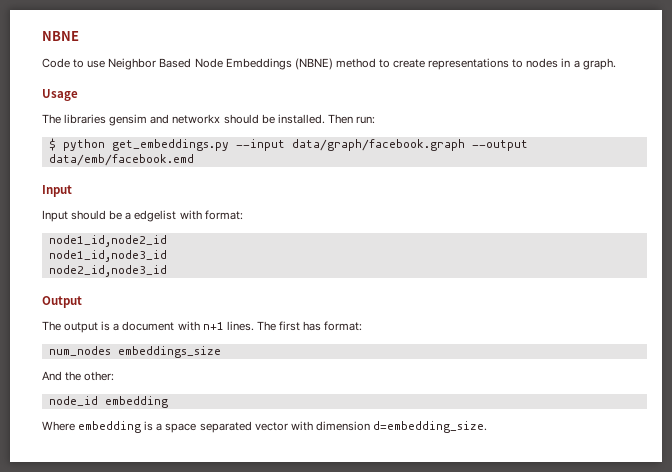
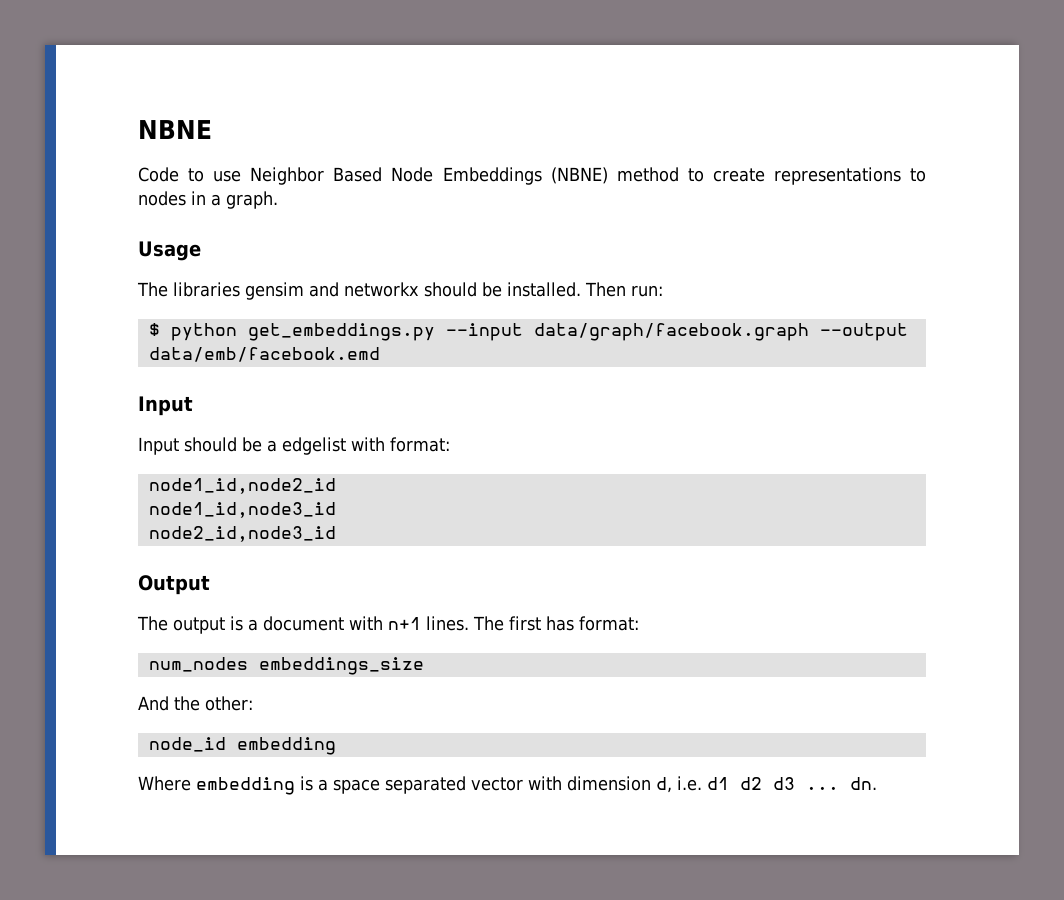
[372,421,487,433] d=embedding_size. -> [656,776,877,793] d, i.e. d1 d2 d3 ... dn.

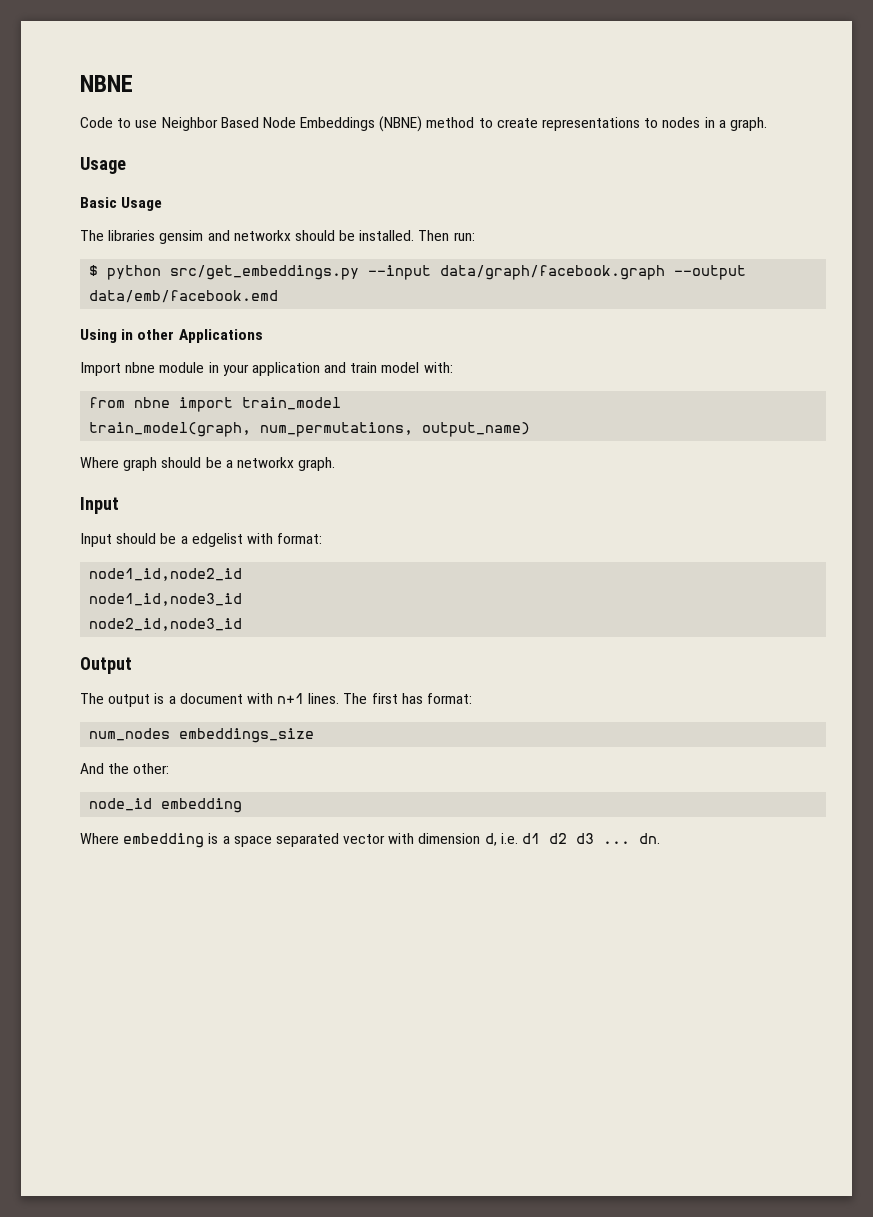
(201, 251) none -> [80,197,163,211] // Basic Usage
[247,323,435,341] get_embeddings.py -> [170,265,360,280] src/get_embeddings.py
(380, 354) none -> [80,329,263,343] [80,362,453,376] [89,397,342,412] [89,422,531,437] [80,457,336,471] // Using in other Applications // Import nbne module in your application and train model with: // from nbne import train_model // train_model(graph, num_permutations, output_name) // Where graph should be a networkx graph.

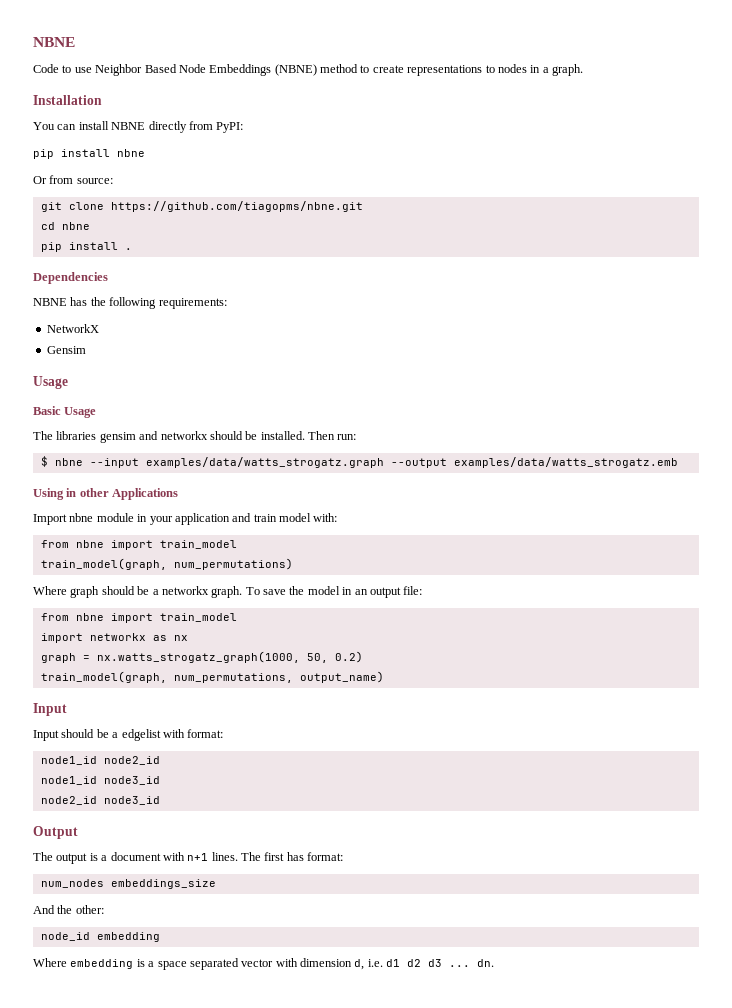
(767, 124) none -> [33,95,102,105] [33,121,244,133] [33,149,145,159] [33,175,113,184] [40,201,363,212] [40,222,90,230] [40,242,132,252] [33,272,108,284] [33,297,227,309] [46,324,99,333] [46,346,86,354] // Installation // You can install NBNE directly from PyPI: // pip install nbne // Or from source: // git clone https://github.com/tiagopms/nbne.git // cd nbne // pip install . // Dependencies // NBNE has the following requirements: // NetworkX // Gensim
[107,265,747,280] [89,290,279,303] python src/get_embeddings.py --input data/graph/facebook.graph --output data/emb/facebook.emd -> [54,457,678,468] nbne --input examples/data/watts_strogatz.graph --output examples/data/watts_strogatz.emb
[260,422,531,437] num_permutations, output_name) -> [173,558,293,570] num_permutations)
(336, 464) none -> [245,586,423,598] [40,613,237,623] [40,633,188,643] [40,651,363,663] [40,671,384,683] To save the model in an output file: // from nbne import train_model // import networkx as nx // graph = nx.watts_strogatz_graph(1000, 50, 0.2) // train_model(graph, num_permutations, output_name)
[89,568,243,581] [89,593,243,606] [89,618,243,631] node1_id,node2_id // node1_id,node3_id // node2_id,node3_id -> [40,756,160,765] [40,776,160,785] [40,796,160,805] node1_id node2_id // node1_id node3_id // node2_id node3_id

